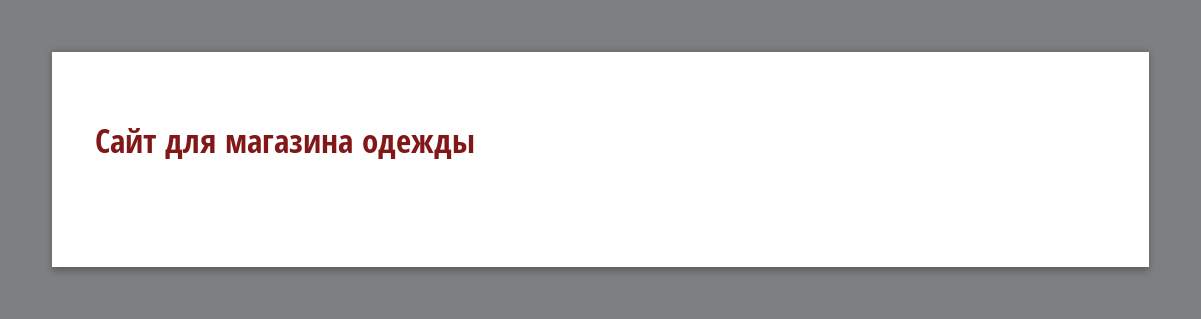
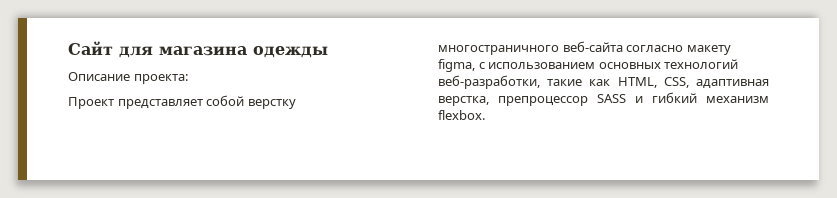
(475, 147) none -> [68,72,188,84] [68,95,296,109] [438,41,731,55] [438,59,739,72] [438,75,769,89] [438,92,769,106] [438,110,485,120] // Описание проекта: // Проект представляет собой верстку многостраничного веб-сайта согласно макету figma, с использованием основных технологий веб-разработки, такие как HTML, CSS, адаптивная верстка, препроцессор SASS и гибкий механизм flexbox.

